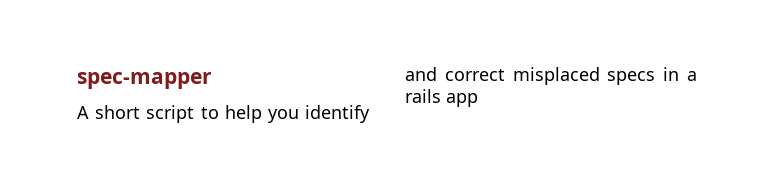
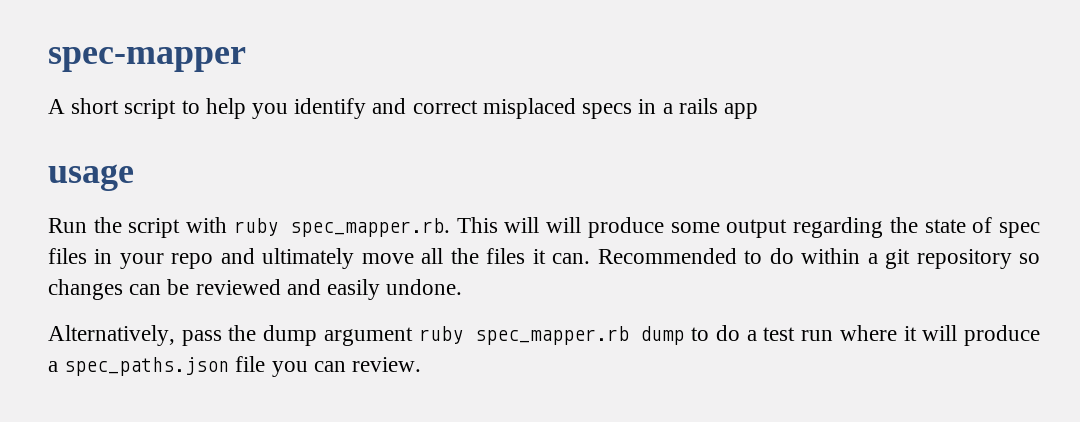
(478, 100) none -> [48,164,134,191] [48,217,1040,238] [48,248,1041,269] [48,279,463,300] [48,325,1040,346] [48,356,422,377] // usage // Run the script with ruby spec_mapper.rb. This will will produce some output regarding the state of spec files in your repo and ultimately move all the files it can. Recommended to do within a git repository so changes can be reviewed and easily undone. // Alternatively, pass the dump argument ruby spec_mapper.rb dump to do a test run where it will produce a spec_paths.json file you can review.

